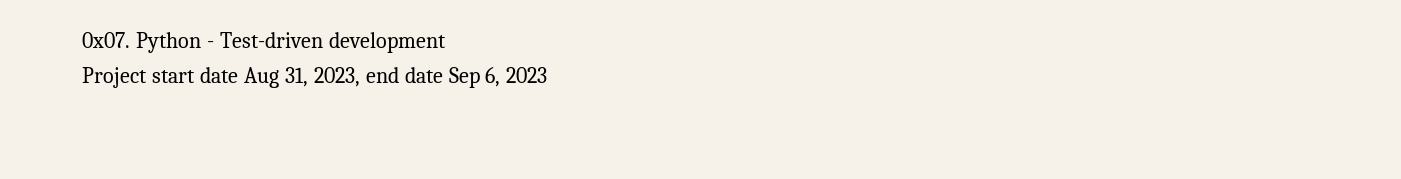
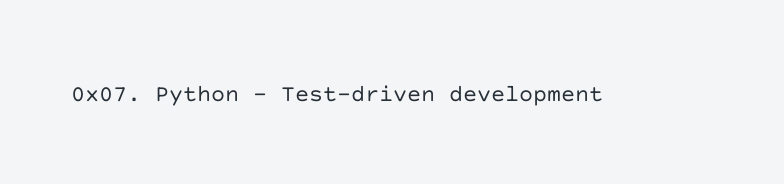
[82,67,548,88] // Project start date Aug 31, 2023, end date Sep 6, 2023 -> (603, 95) none

